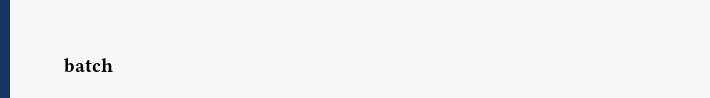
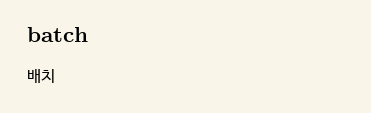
(113, 65) none -> [27,69,55,83] // 배치

